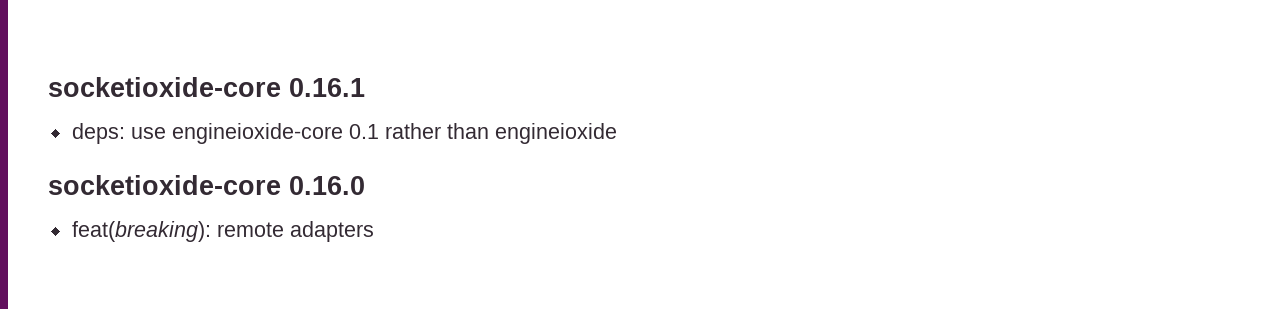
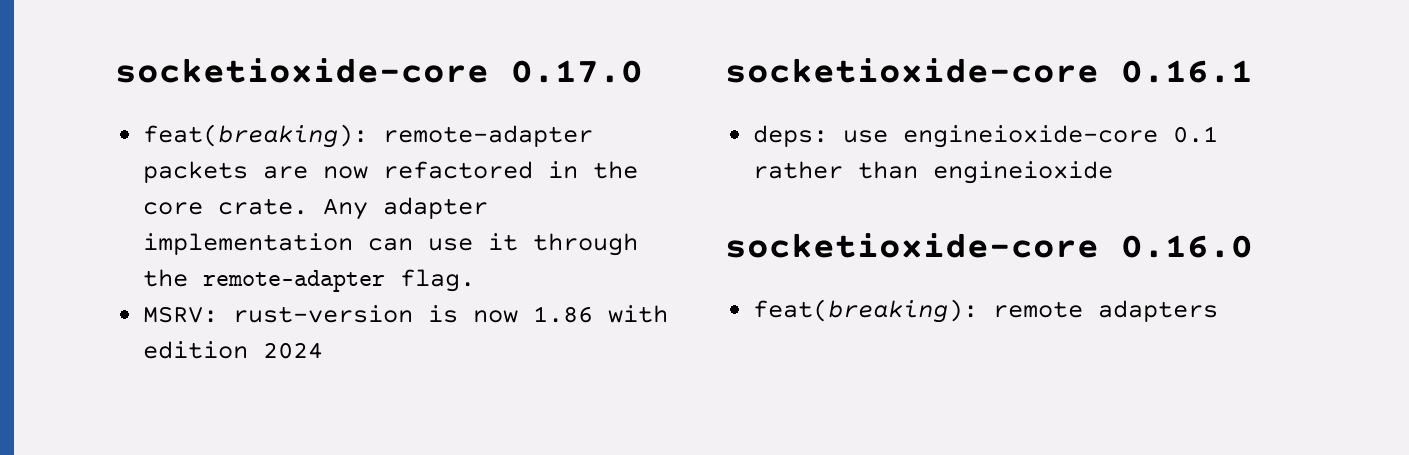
[48,77,281,97] socketioxide-core -> [115,58,643,83] [143,124,594,148] [143,161,639,183] [143,197,489,220] [143,233,639,256] [143,269,476,292] [143,305,669,323] [143,341,324,359] [725,58,1099,83] socketioxide-core 0.17.0 // feat(breaking): remote-adapter packets are now refactored in the core crate. Any adapter implementation can use it through the remote-adapter flag. // MSRV: rust-version is now 1.86 with edition 2024 // socketioxide-core

